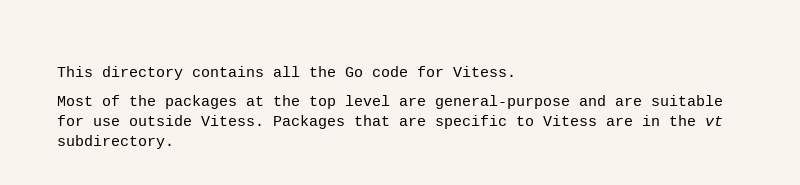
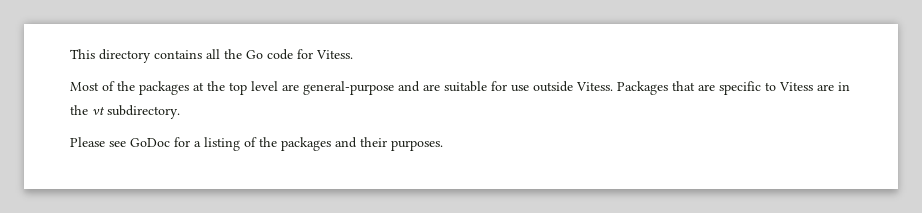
(174, 142) none -> [70,137,443,151] // Please see GoDoc for a listing of the packages and their purposes.

